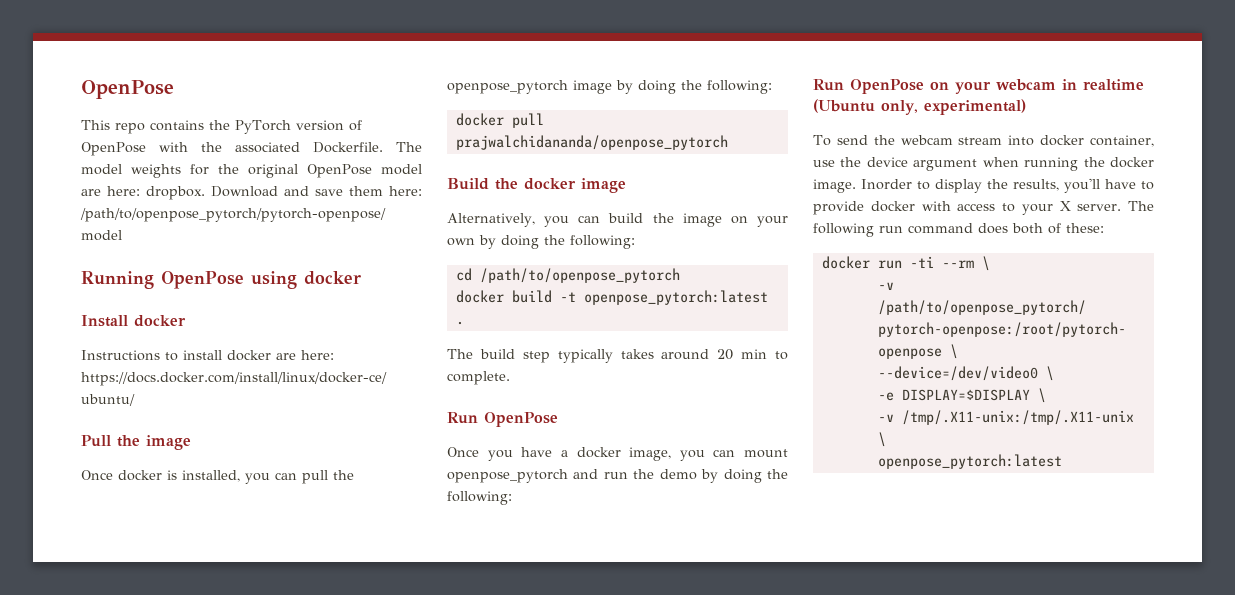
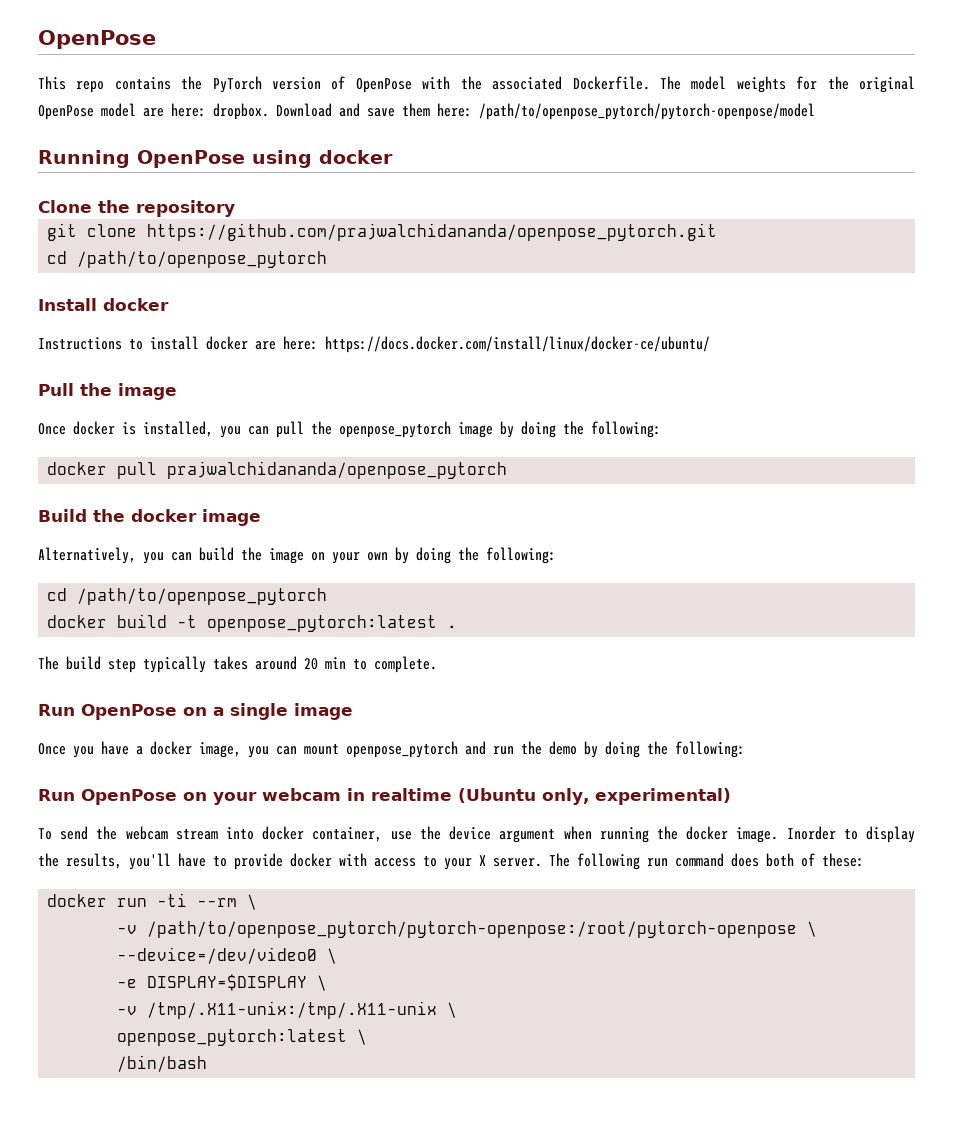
(361, 278) none -> [38,200,235,217] [47,223,718,241] [47,251,328,268] // Clone the repository // git clone https://github.com/prajwalchidananda/openpose_pytorch.git // cd /path/to/openpose_pytorch
(558, 419) none -> [183,703,353,720] on a single image
(1062, 461) none -> [357,1029,368,1045] [117,1055,208,1072] \ // /bin/bash

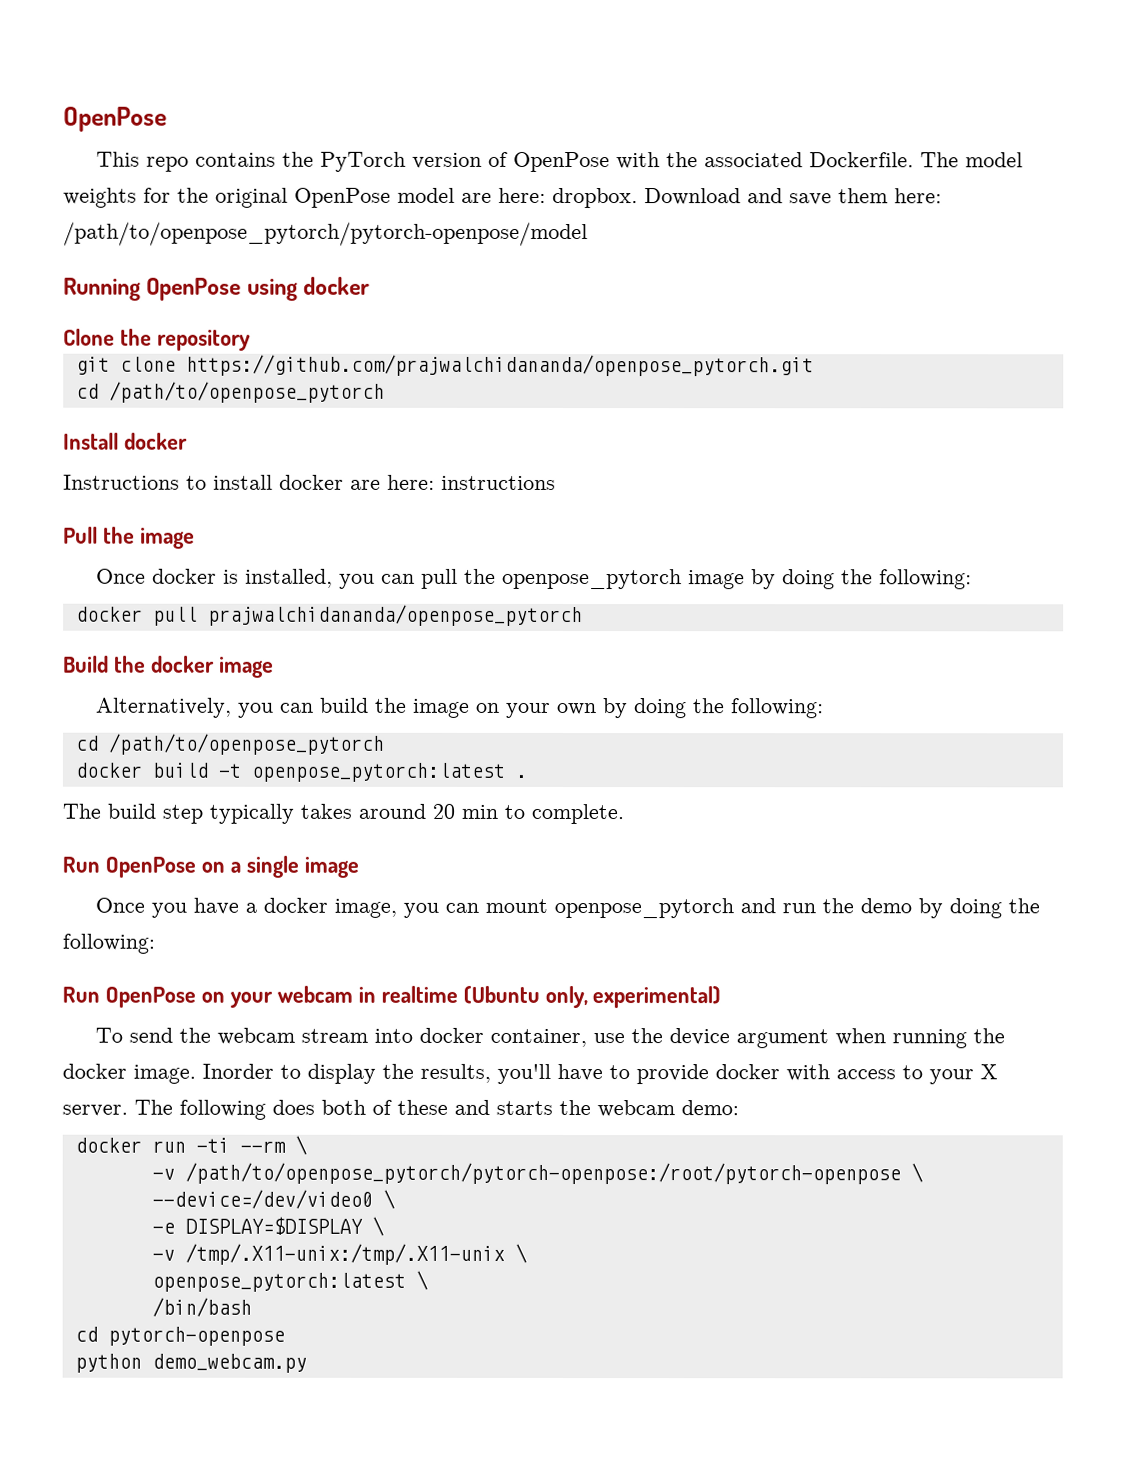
[325,336,710,353] https://docs.docker.com/install/linux/docker-ce/ubuntu/ -> [441,475,556,490] instructions
[647,853,724,867] run command -> (266, 1109) none
[822,853,864,867] these: -> [397,1099,739,1118] these and starts the webcam demo:
(208, 1063) none -> [74,1326,285,1346] [74,1353,307,1373] // cd pytorch-openpose // python demo_webcam.py

